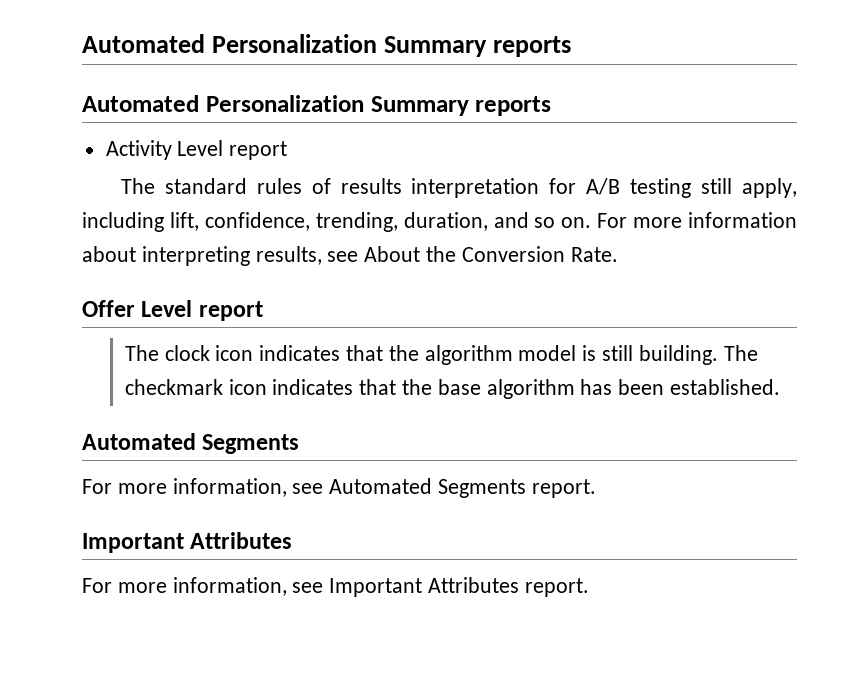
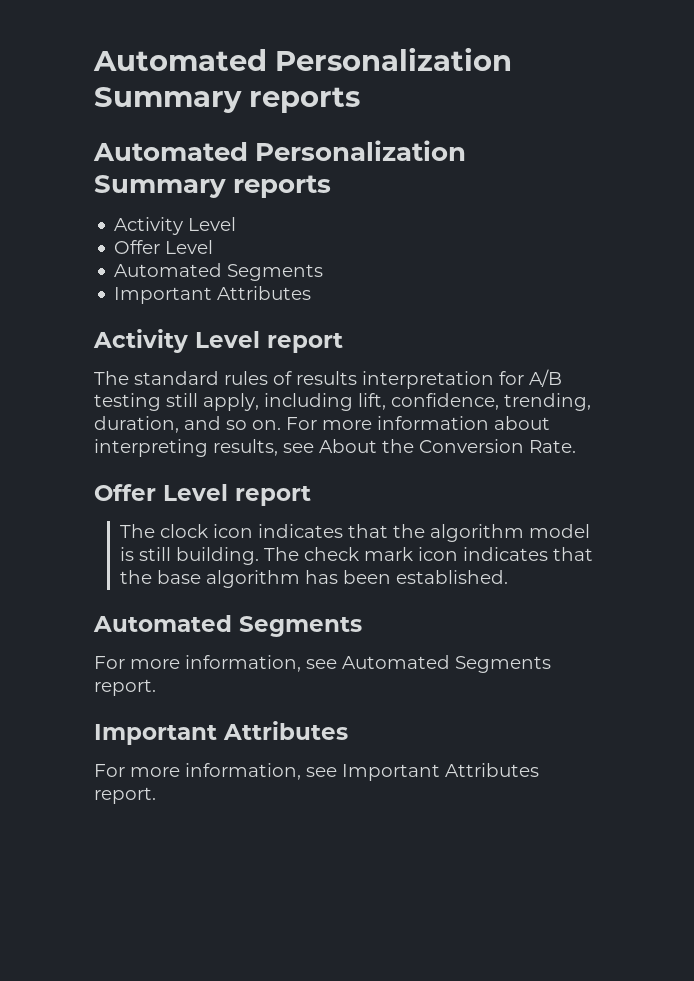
(224, 148) none -> [114,240,214,254] [114,263,324,281] [114,286,312,304] [93,329,260,353] // Offer Level // Automated Segments // Important Attributes // Activity Level
[124,379,223,395] checkmark -> [303,547,413,561] check mark

